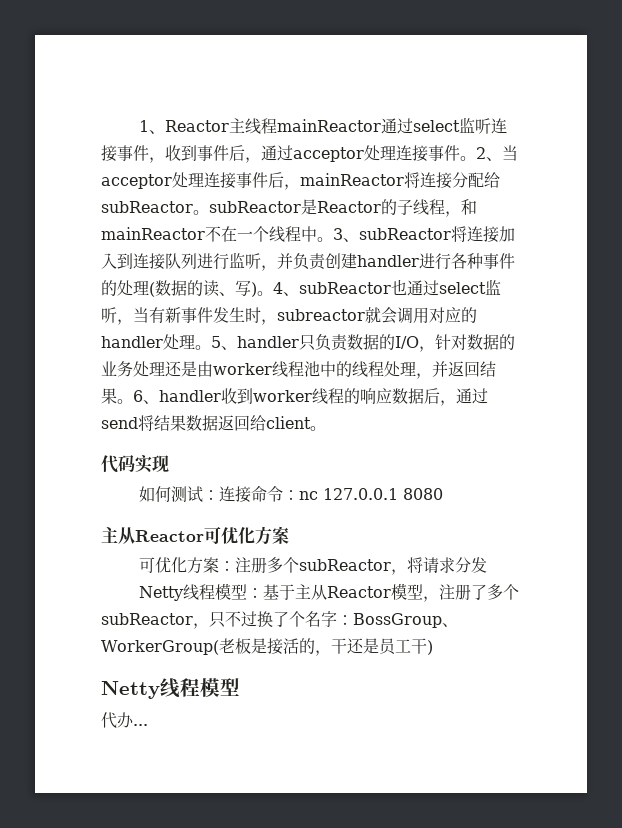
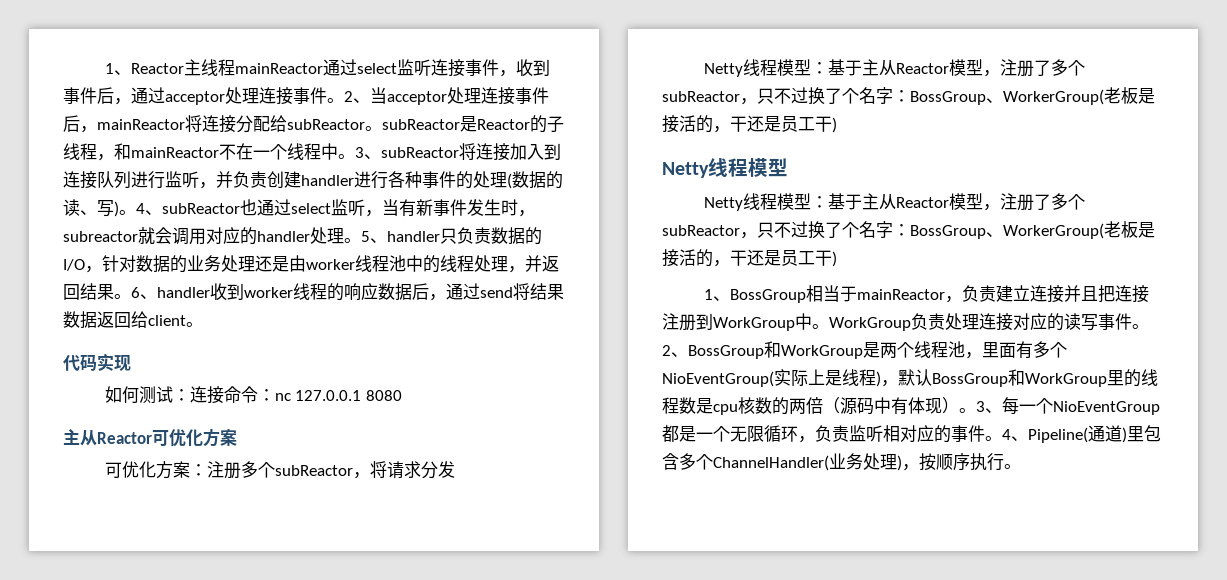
[101,712,148,729] 代办... -> [703,193,1085,211] [662,221,1155,239] [662,249,837,267] [703,285,1149,303] [662,313,1149,331] [662,341,1067,359] [662,369,1158,387] [662,397,1160,415] [662,425,1161,443] [662,453,1021,471] Netty线程模型：基于主从Reactor模型，注册了多个subReactor，只不过换了个名字：BossGroup、WorkerGroup(老板是接活的，干还是员工干) // 1、BossGroup相当于mainReactor，负责建立连接并且把连接注册到WorkGroup中。WorkGroup负责处理连接对应的读写事件。2、BossGroup和WorkGroup是两个线程池，里面有多个NioEventGroup(实际上是线程)，默认BossGroup和WorkGroup里的线程数是cpu核数的两倍（源码中有体现）。3、每一个NioEventGroup都是一个无限循环，负责监听相对应的事件。4、Pipeline(通道)里包含多个ChannelHandler(业务处理)，按顺序执行。

